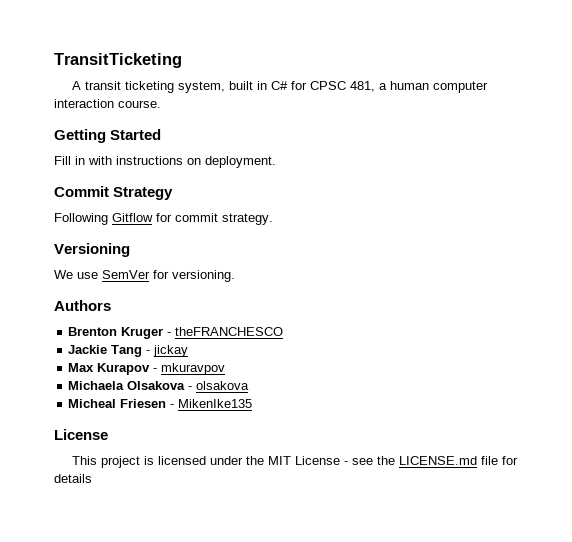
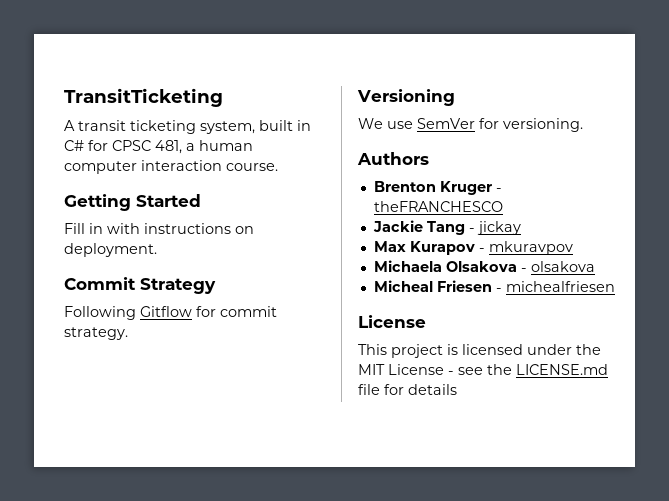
[178,399,253,408] MikenIke135 -> [505,281,615,292] michealfriesen

